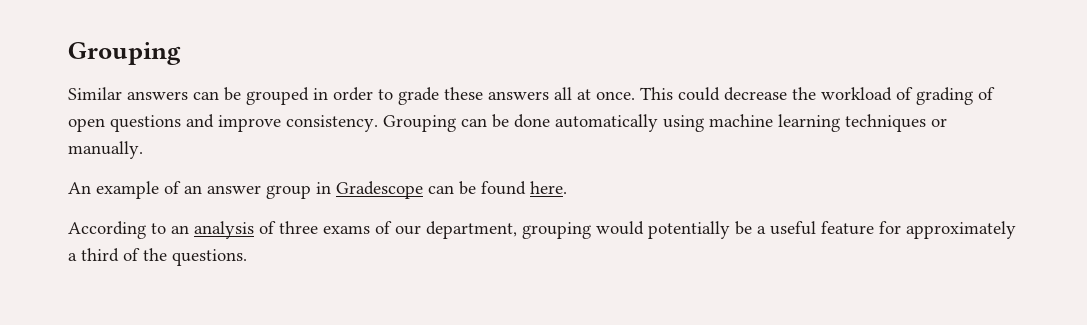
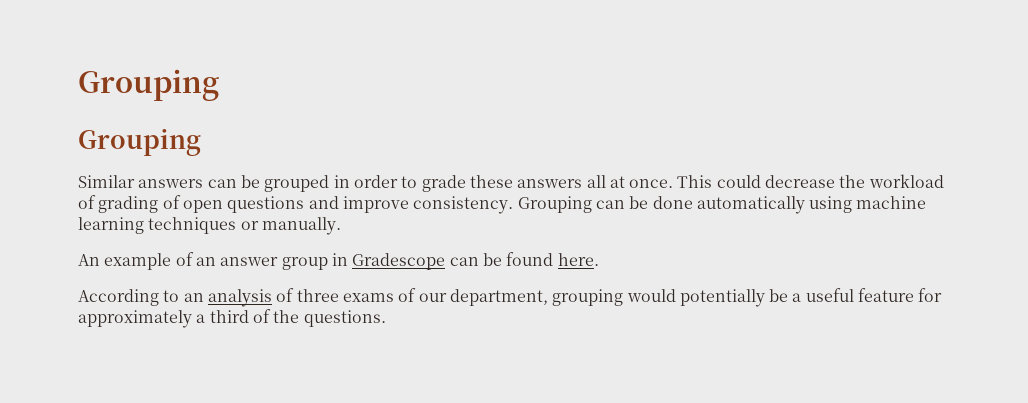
[68,42,181,65] Grouping -> [78,69,219,101] [78,129,201,156] Grouping // Grouping

